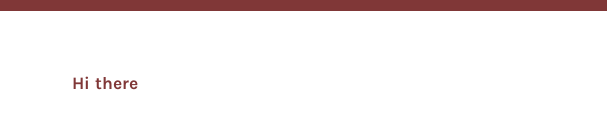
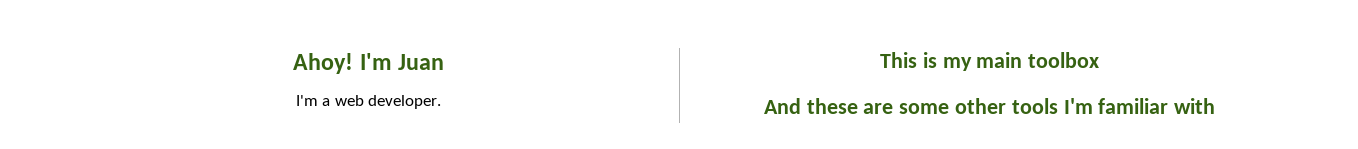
[72,76,138,90] Hi there -> [293,53,444,74] [295,95,442,109] [879,52,1100,71] [763,98,1216,114] Ahoy! I'm Juan // I'm a web developer. // This is my main toolbox // And these are some other tools I'm familiar with

